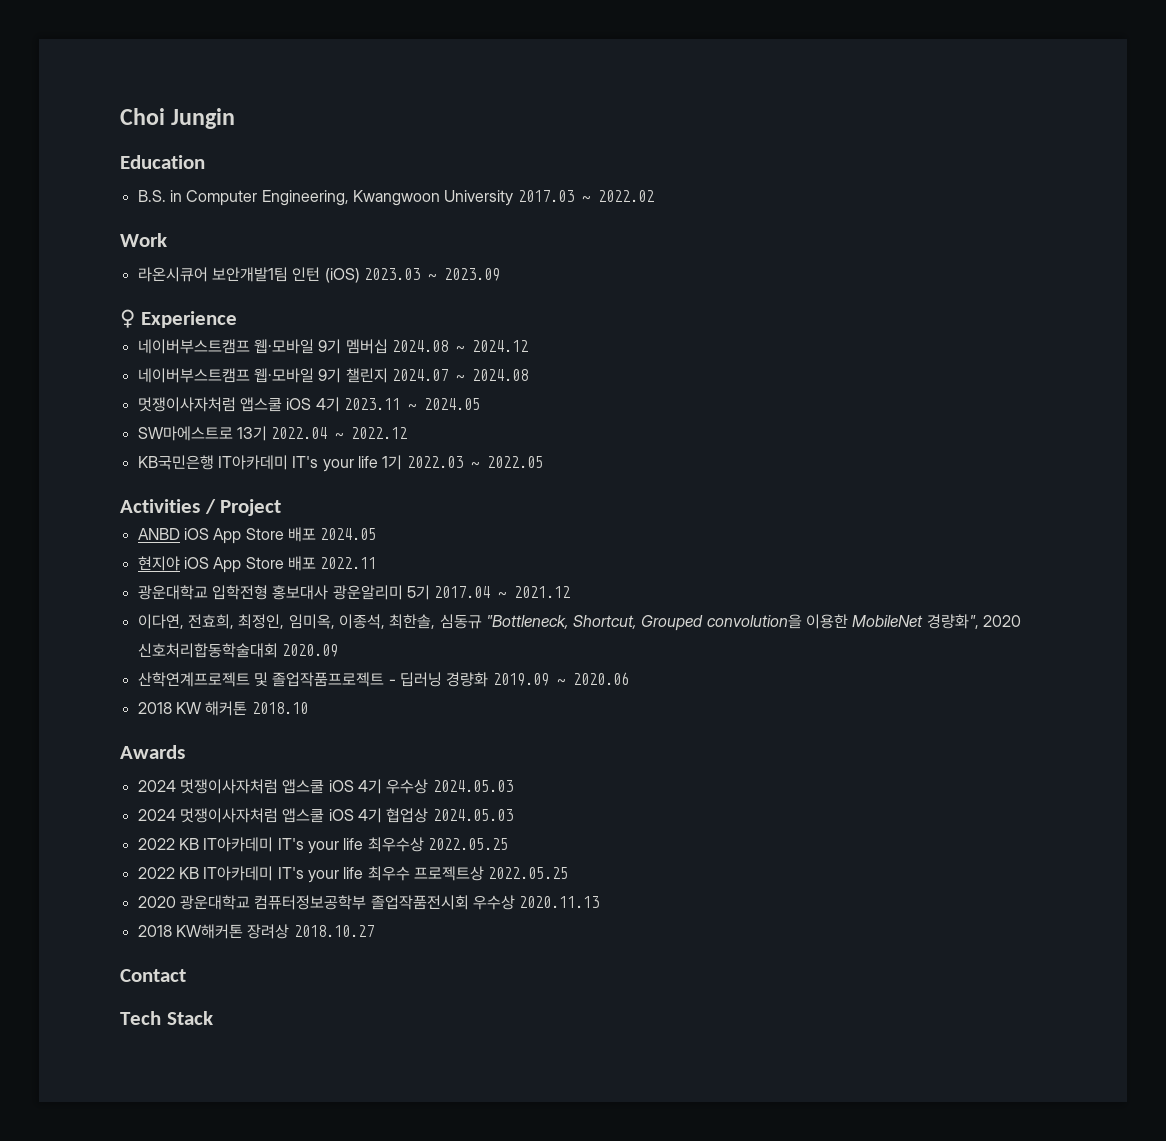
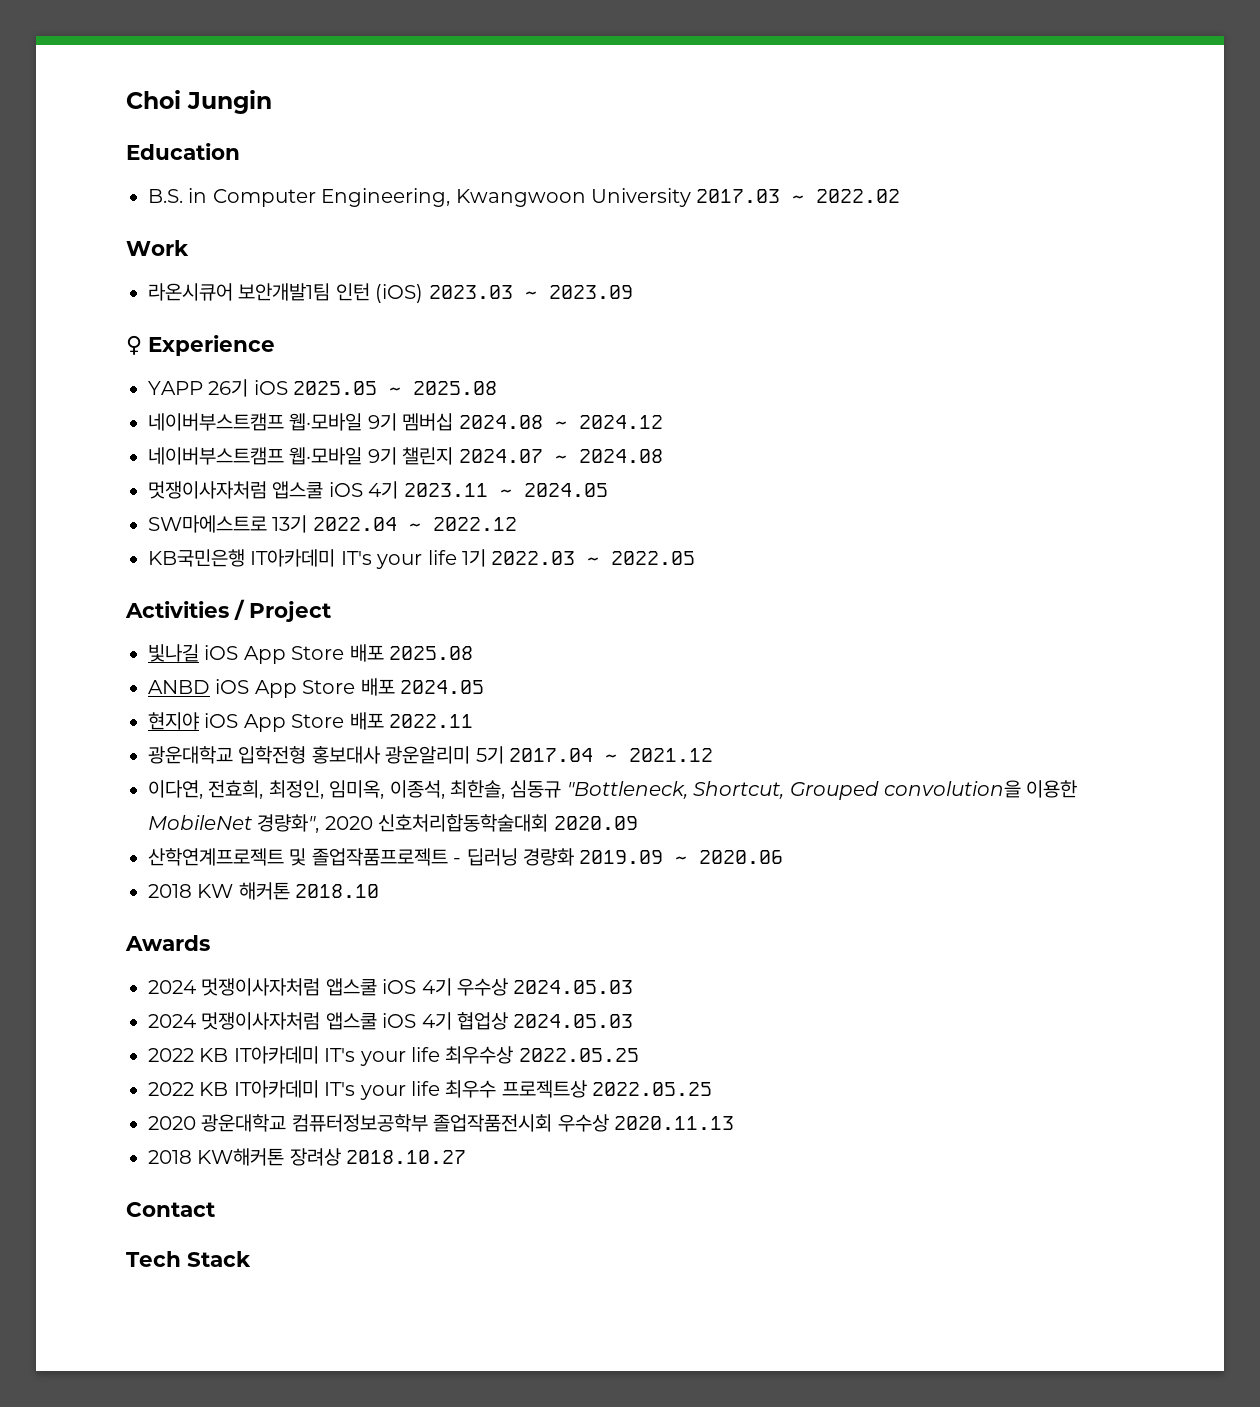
(237, 319) none -> [148,379,498,397] // YAPP 26기 iOS 2025.05 ~ 2025.08
(282, 507) none -> [148,644,473,664] // 빛나길 iOS App Store 배포 2025.08

